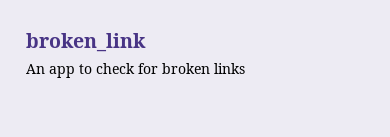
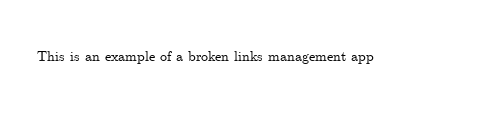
[26,33,146,52] [26,63,245,78] broken_link // An app to check for broken links -> [37,51,374,64] This is an example of a broken links management app

